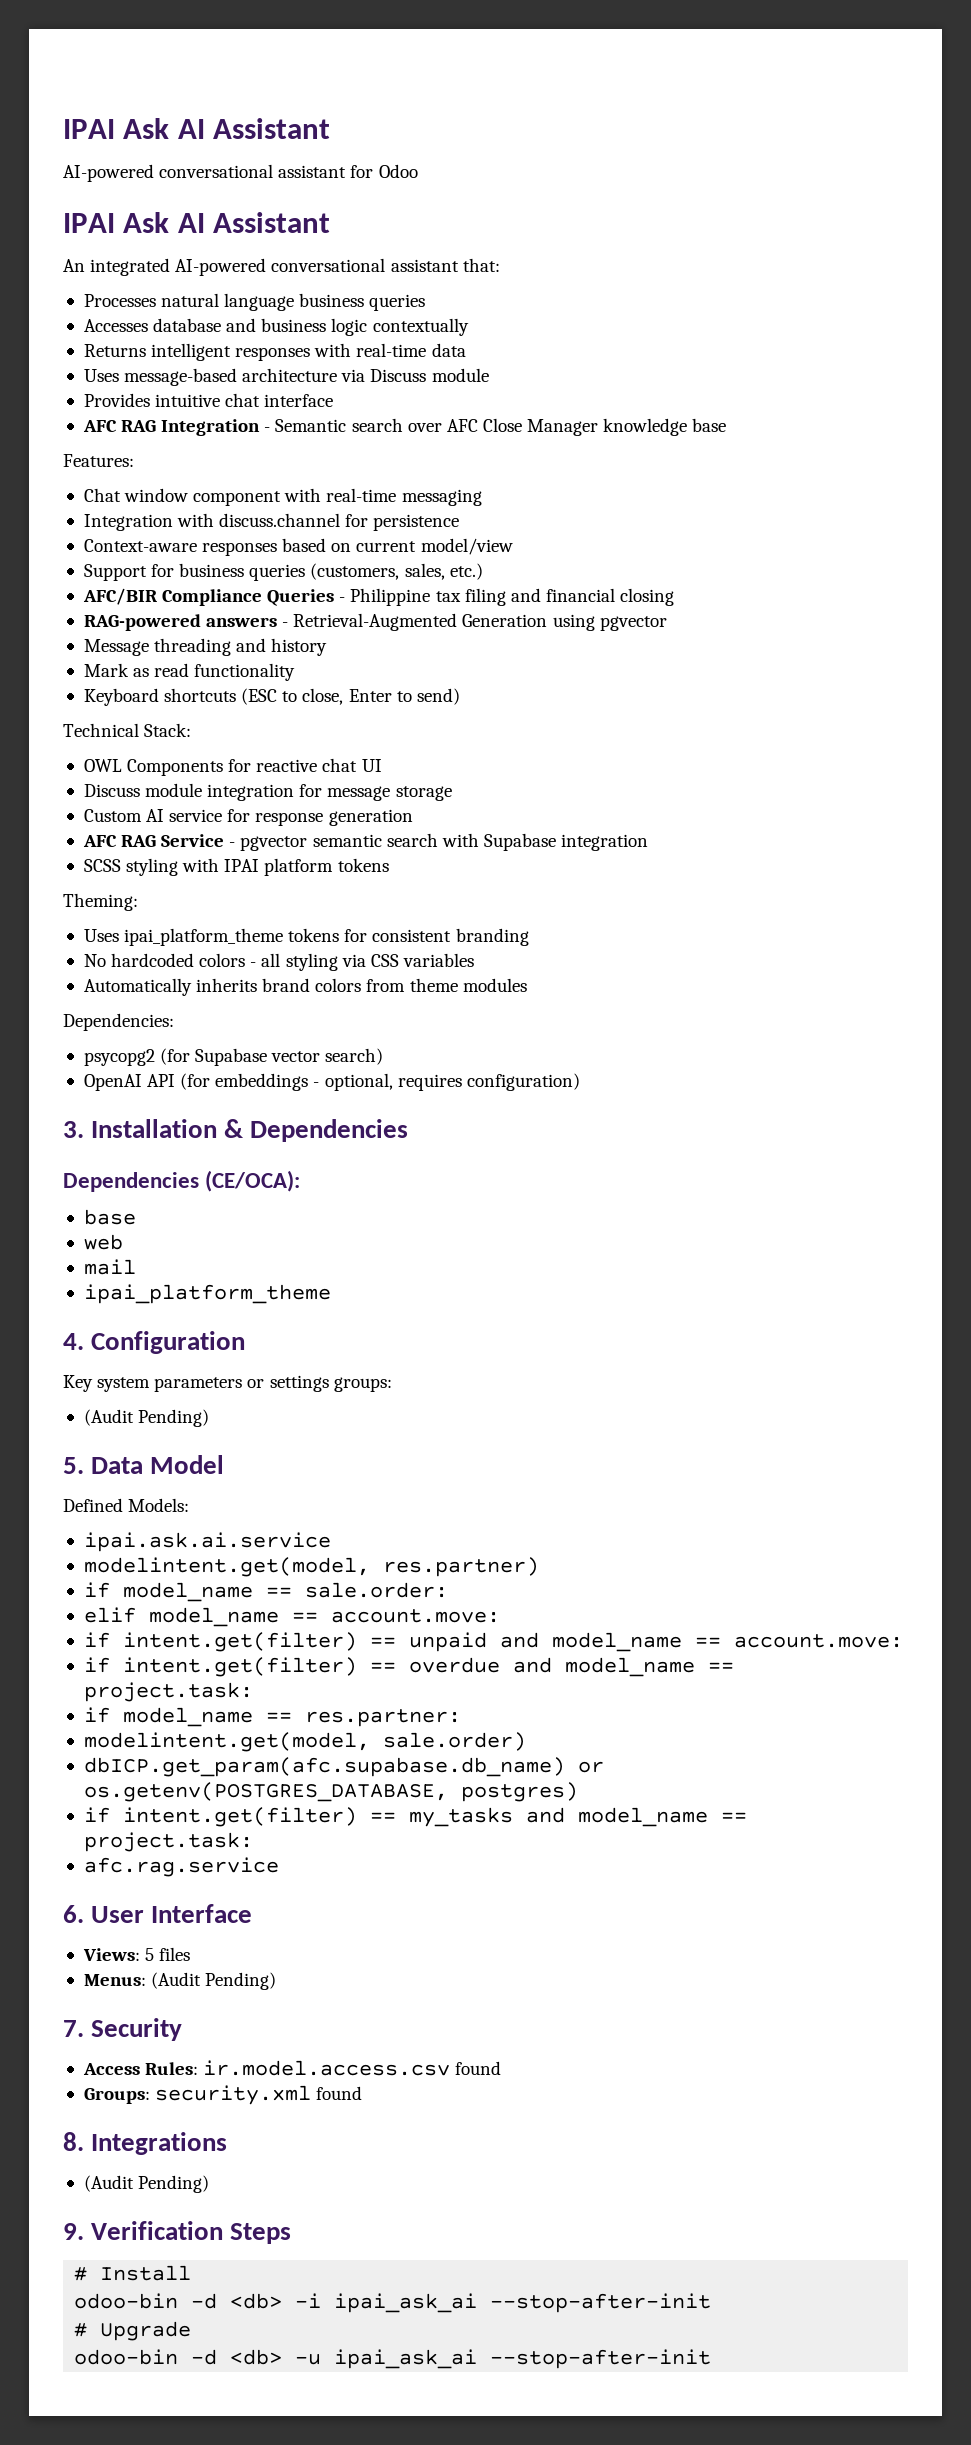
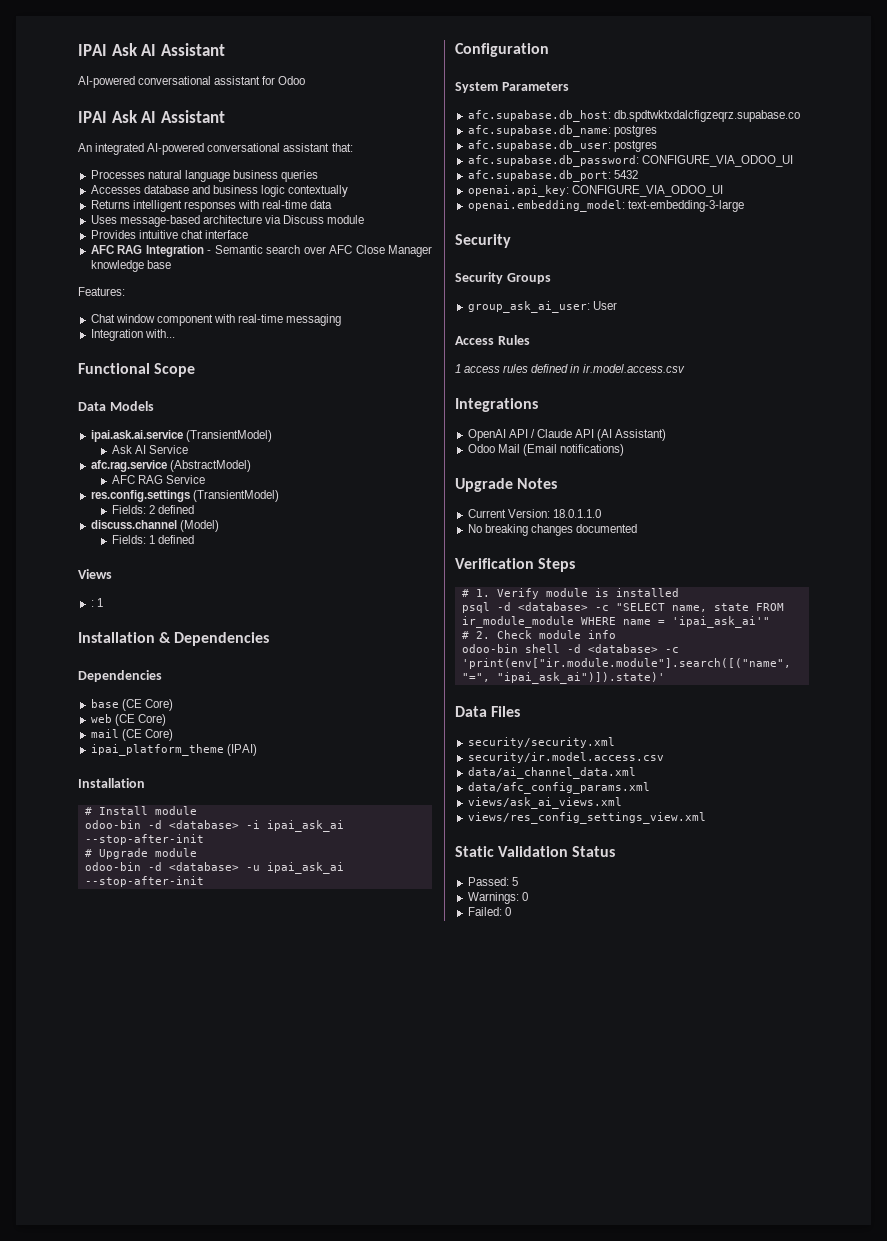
[177,513,460,531] [83,538,513,556] [83,563,483,581] [82,588,675,606] [83,613,667,631] [83,638,328,656] [83,663,296,681] [83,688,460,706] [63,723,192,737] [83,758,382,776] [83,783,452,801] [83,809,413,826] [82,833,649,851] [83,858,389,876] [63,893,138,911] [83,928,529,946] [83,953,474,971] [83,978,527,996] [63,1013,174,1031] [83,1048,384,1066] [83,1073,580,1091] [63,1121,84,1138] with discuss.channel for persistence // Context-aware responses based on current model/view // Support for business queries (customers, sales, etc.) // AFC/BIR Compliance Queries - Philippine tax filing and financial closing // RAG-powered answers - Retrieval-Augmented Generation using pgvector // Message threading and history // Mark as read functionality // Keyboard shortcuts (ESC to close, Enter to send) // Technical Stack: // OWL Components for reactive chat UI // Discuss module integration for message storage // Custom AI service for response generation // AFC RAG Service - pgvector semantic search with Supabase integration // SCSS styling with IPAI platform tokens // Theming: // Uses ipai_platform_theme tokens for consistent branding // No hardcoded colors - all styling via CSS variables // Automatically inherits brand colors from theme modules // Dependencies: // psycopg2 (for Supabase vector search) // OpenAI API (for embeddings - optional, requires configuration) // 3. -> [144,329,175,338] [78,363,196,377] [78,401,154,411] [90,430,272,442] [111,445,188,454] [90,460,251,472] [111,475,205,484] [90,490,279,502] [111,505,194,514] [90,520,219,532] [111,535,194,544] [78,569,112,579] [90,598,103,607] with... // Functional Scope // Data Models // ipai.ask.ai.service (TransientModel) // Ask AI Service // afc.rag.service (AbstractModel) // AFC RAG Service // res.config.settings (TransientModel) // Fields: 2 defined // discuss.channel (Model) // Fields: 1 defined // Views // : 1 //
[205,1170,301,1192] [83,1209,136,1225] (CE/OCA): // base -> [90,699,173,711] // base (CE Core)
(123, 1242) none -> [114,714,166,726] (CE Core)
[83,1284,331,1304] [63,1331,246,1354] [63,1375,392,1392] [83,1409,210,1427] [63,1455,225,1474] [63,1498,190,1512] [83,1532,331,1552] [83,1557,539,1577] [83,1582,448,1602] [83,1607,500,1627] [83,1632,903,1652] [83,1657,734,1677] [83,1682,253,1702] [83,1707,461,1727] [83,1732,526,1752] [83,1757,604,1777] [83,1782,578,1802] [83,1807,747,1827] [83,1832,253,1852] [83,1857,279,1877] [63,1904,253,1923] [82,1947,191,1961] [83,1972,277,1990] [63,2018,183,2041] [82,2060,502,2076] [83,2085,363,2105] [63,2132,228,2155] [83,2175,210,2193] [63,2221,292,2244] // ipai_platform_theme // 4. Configuration // Key system parameters or settings groups: // (Audit Pending) // 5. Data Model // Defined Models: // ipai.ask.ai.service // modelintent.get(model, res.partner) // if model_name == sale.order: // elif model_name == account.move: // if intent.get(filter) == unpaid and model_name == account.move: // if intent.get(filter) == overdue and model_name == project.task: // if model_name == res.partner: // modelintent.get(model, sale.order) // dbICP.get_param(afc.supabase.db_name) or os.getenv(POSTGRES_DATABASE, postgres) // if intent.get(filter) == my_tasks and model_name == project.task: // afc.rag.service // 6. User Interface // Views: 5 files // Menus: (Audit Pending) // 7. Security // Access Rules: ir.model.access.csv found // Groups: security.xml found // 8. Integrations // (Audit Pending) // 9. Verification Steps -> [121,729,173,741] [90,744,257,756] [78,778,145,788] (CE Core) // ipai_platform_theme (IPAI) // Installation
[74,2293,283,2309] // odoo-bin -d <db> -> [154,806,197,815] [84,820,239,829] module // odoo-bin -d <database>
[74,2349,283,2365] // odoo-bin -d <db> -> [154,848,197,857] [84,862,239,871] module // odoo-bin -d <database>
(712, 2359) none -> [455,43,549,57] [455,82,569,93] [467,110,800,122] [467,125,657,137] [467,140,657,152] [467,155,793,167] [467,170,638,182] [467,185,723,197] [467,200,744,212] [455,234,511,248] [455,272,551,284] [467,301,617,313] [455,335,530,345] [455,364,685,373] [455,398,538,412] [467,429,667,441] [467,444,624,456] [455,478,558,492] [467,509,601,518] [467,524,637,536] [455,558,576,572] [461,588,679,599] [461,602,784,613] [461,616,770,628] [461,630,616,639] [461,644,679,653] [461,658,791,669] [461,672,665,684] [455,706,521,717] [467,737,615,748] [467,752,664,763] [467,767,636,779] [467,782,650,794] [467,797,622,809] [467,812,706,824] [455,846,616,857] [467,877,518,886] [467,892,528,904] [467,907,511,916] // Configuration // System Parameters // afc.supabase.db_host: db.spdtwktxdalcfigzeqrz.supabase.co // afc.supabase.db_name: postgres // afc.supabase.db_user: postgres // afc.supabase.db_password: CONFIGURE_VIA_ODOO_UI // afc.supabase.db_port: 5432 // openai.api_key: CONFIGURE_VIA_ODOO_UI // openai.embedding_model: text-embedding-3-large // Security // Security Groups // group_ask_ai_user: User // Access Rules // 1 access rules defined in ir.model.access.csv // Integrations // OpenAI API / Claude API (AI Assistant) // Odoo Mail (Email notifications) // Upgrade Notes // Current Version: 18.0.1.1.0 // No breaking changes documented // Verification Steps // # 1. Verify module is installed // psql -d <database> -c "SELECT name, state FROM ir_module_module WHERE name = 'ipai_ask_ai'" // # 2. Check module info // odoo-bin shell -d <database> -c 'print(env["ir.module.module"].search([("name", "=", "ipai_ask_ai")]).state)' // Data Files // security/security.xml // security/ir.model.access.csv // data/ai_channel_data.xml // data/afc_config_params.xml // views/ask_ai_views.xml // views/res_config_settings_view.xml // Static Validation Status // Passed: 5 // Warnings: 0 // Failed: 0

